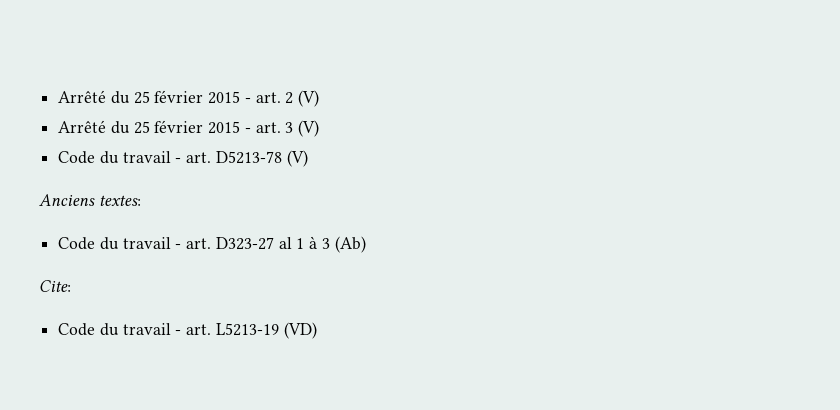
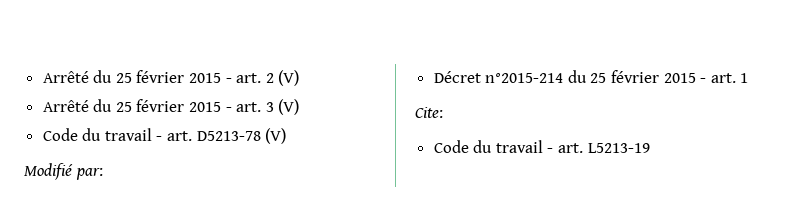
[39,194,141,206] [58,236,366,253] Anciens textes: // Code du travail - art. D323-27 al 1 à 3 (Ab) -> [24,163,103,180] [433,70,749,83] Modifié par: // Décret n°2015-214 du 25 février 2015 - art. 1
[283,322,317,339] (VD) -> (650, 148) none

